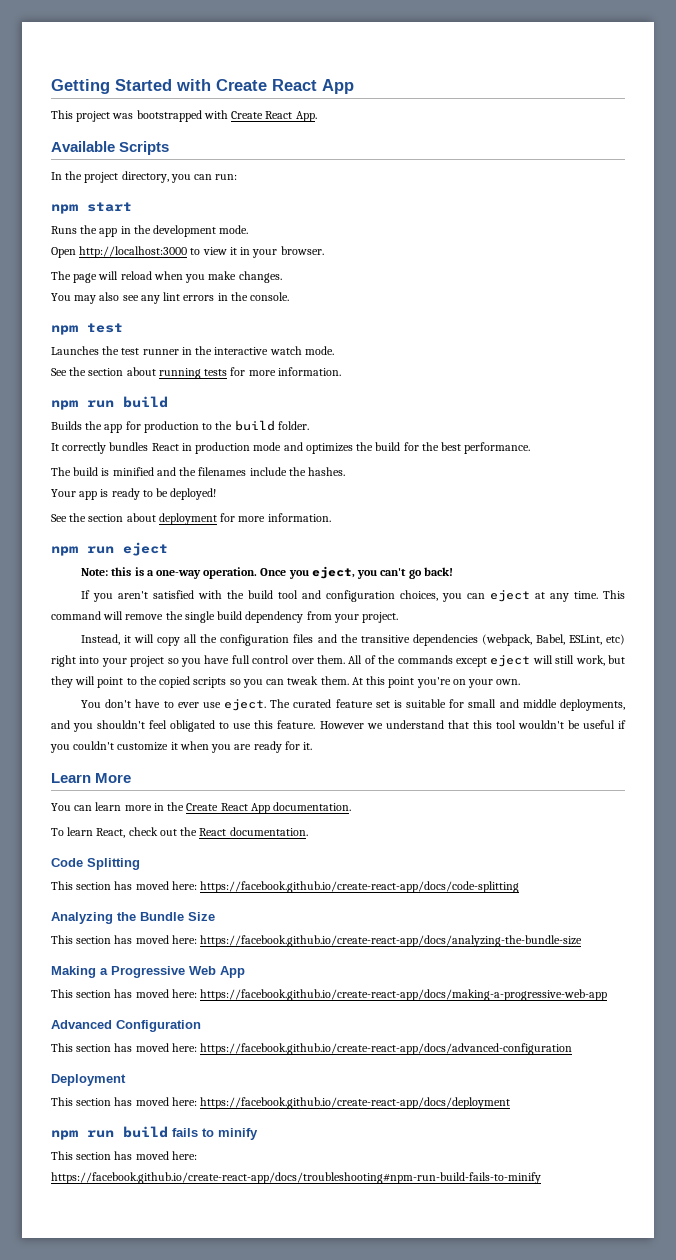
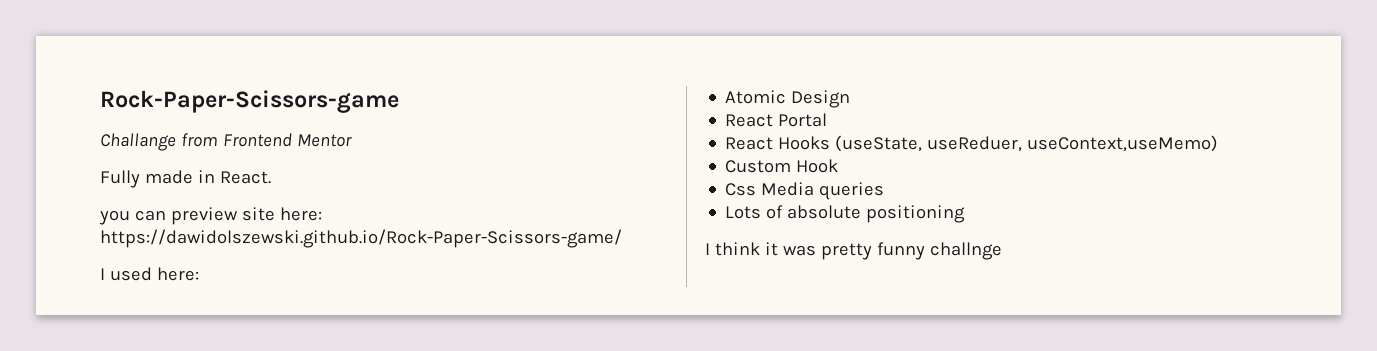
[51,79,354,94] [51,110,317,122] [51,141,170,155] [51,171,238,183] [51,202,132,214] [51,225,249,237] [51,246,324,258] [51,271,282,283] [51,292,290,304] [51,323,123,335] [51,346,334,355] [51,367,341,379] [51,396,168,410] [51,420,309,433] [51,442,531,454] [51,467,346,476] [51,488,217,500] [51,513,331,525] [51,542,168,556] [81,566,453,579] [81,590,625,602] [51,611,399,623] [81,634,625,646] [51,655,625,667] [51,676,521,688] [81,699,625,711] [51,720,626,732] [50,741,313,753] [51,773,132,783] [51,802,352,814] [51,827,308,838] [51,858,140,870] [51,881,520,893] [51,912,215,924] [51,935,583,947] [51,966,245,978] [51,989,608,1001] [51,1020,201,1032] [51,1043,573,1055] [51,1074,126,1086] [51,1097,511,1109] [51,1126,258,1140] [51,1151,197,1160] [51,1172,541,1184] Getting Started with Create React App // This project was bootstrapped with Create React App. // Available Scripts // In the project directory, you can run: // npm start // Runs the app in the development mode. // Open http://localhost:3000 to view it in your browser. // The page will reload when you make changes. // You may also see any lint errors in the console. // npm test // Launches the test runner in the interactive watch mode. // See the section about running tests for more information. // npm run build // Builds the app for production to the build folder. // It correctly bundles React in production mode and optimizes the build for the best performance. // The build is minified and the filenames include the hashes. // Your app is ready to be deployed! // See the section about deployment for more information. // npm run eject // Note: this is a one-way operation. Once you eject, you can't go back! // If you aren't satisfied with the build tool and configuration choices, you can eject at any time. This command will remove the single build dependency from your project. // Instead, it will copy all the configuration files and the transitive dependencies (webpack, Babel, ESLint, etc) right into your project so you have full control over them. All of the commands except eject will still work, but they will point to the copied scripts so you can tweak them. At this point you're on your own. // You don't have to ever use eject. The curated feature set is suitable for small and middle deployments, and you shouldn't feel obligated to use this feature. However we understand that this tool wouldn't be useful if you couldn't customize it when you are ready for it. // Learn More // You can learn more in the Create React App documentation. // To learn React, check out the React documentation. // Code Splitting // This section has moved here: https://facebook.github.io/create-react-app/docs/code-splitting // Analyzing the Bundle Size // This section has moved here: https://facebook.github.io/create-react-app/docs/analyzing-the-bundle-size // Making a Progressive Web App // This section has moved here: https://facebook.github.io/create-react-app/docs/making-a-progressive-web-app // Advanced Configuration // This section has moved here: https://facebook.github.io/create-react-app/docs/advanced-configuration // Deployment // This section has moved here: https://facebook.github.io/create-react-app/docs/deployment // npm run build fails to minify // This section has moved here: https://facebook.github.io/create-react-app/docs/troubleshooting#npm-run-build-fails-to-minify -> [100,90,399,113] [100,133,352,151] [100,170,271,188] [99,207,322,225] [100,229,622,248] [100,267,199,281] [725,90,851,108] [725,113,828,127] [725,135,1219,152] [725,159,839,173] [725,182,885,200] [725,205,966,223] [705,242,1002,260] Rock-Paper-Scissors-game // Challange from Frontend Mentor // Fully made in React. // you can preview site here: https://dawidolszewski.github.io/Rock-Paper-Scissors-game/ // I used here: // Atomic Design // React Portal // React Hooks (useState, useReduer, useContext,useMemo) // Custom Hook // Css Media queries // Lots of absolute positioning // I think it was pretty funny challnge

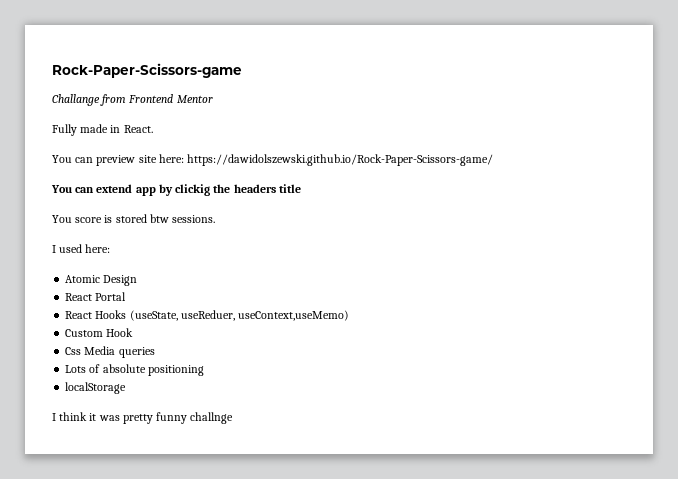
[99,210,130,225] you -> [52,155,72,163] You
(622, 238) none -> [51,184,301,196] [52,214,216,223] // You can extend app by clickig the headers title // You score is stored btw sessions.
(966, 214) none -> [65,382,127,394] // localStorage

